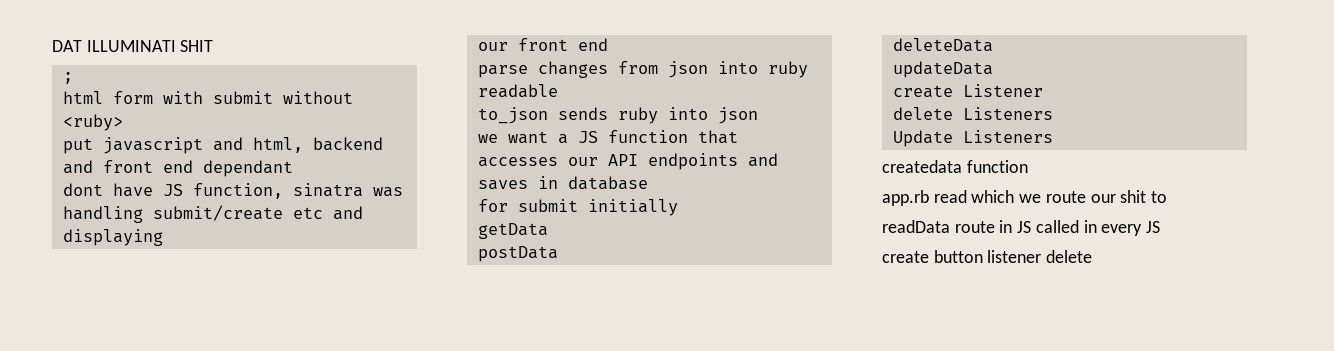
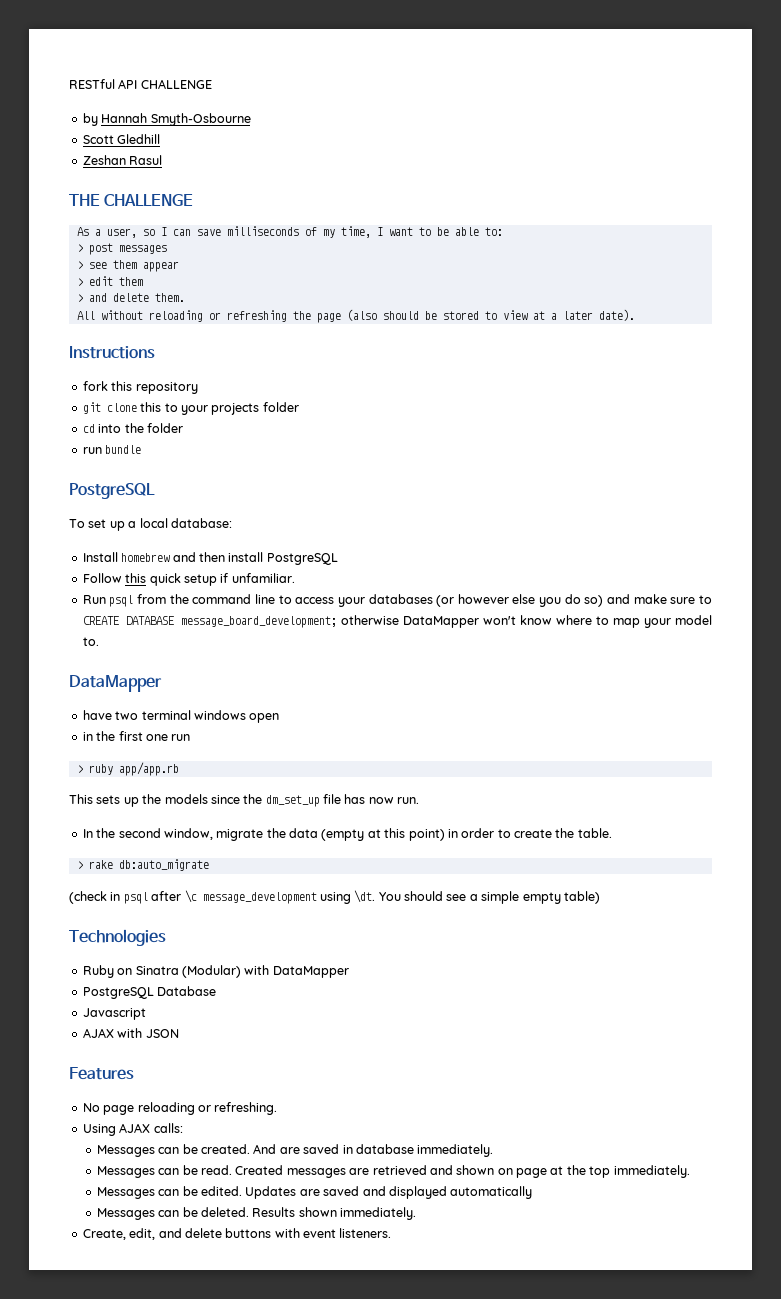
[52,40,214,52] [62,72,73,84] [62,91,353,104] [62,114,123,131] [62,137,383,154] [62,160,293,177] [62,183,403,199] [62,205,363,223] [62,229,163,246] [477,38,608,51] [477,61,808,78] [477,84,558,98] [477,107,758,124] [477,130,738,144] [477,153,778,170] [477,176,648,190] [477,199,678,216] [477,223,548,239] [477,246,558,262] [892,38,993,52] [892,61,993,78] [892,84,1043,98] [892,107,1053,120] [892,130,1053,147] [882,160,1028,173] [882,190,1168,206] [882,220,1161,236] [882,250,1093,263] DAT ILLUMINATI SHIT // ; // html form with submit without <ruby> // put javascript and html, backend and front end dependant // dont have JS function, sinatra was handling submit/create etc and displaying // our front end // parse changes from json into ruby readable // to_json sends ruby into json // we want a JS function that accesses our API endpoints and saves in database // for submit initially // getData // postData // deleteData // updateData // create Listener // delete Listeners // Update Listeners // createdata function // app.rb read which we route our shit to // readData route in JS called in every JS // create button listener delete -> [69,79,212,89] [82,113,251,126] [82,134,161,144] [82,155,163,165] [69,194,194,206] [76,226,503,238] [76,243,167,255] [76,260,179,272] [76,276,143,286] [76,293,185,302] [76,309,635,323] [69,346,155,359] [82,381,198,394] [82,402,299,415] [82,423,183,433] [82,445,142,454] [69,483,155,499] [69,518,232,531] [82,552,338,565] [82,573,295,586] [82,594,713,607] [82,615,712,628] [82,637,99,646] [69,675,162,692] [82,710,280,723] [82,731,191,741] [76,762,179,776] [69,794,420,807] [82,828,612,841] [76,859,209,871] [69,890,600,904] [69,929,166,946] [82,965,349,978] [82,986,217,999] [82,1008,146,1020] [82,1028,179,1038] [69,1067,134,1080] [82,1102,278,1115] [82,1123,183,1136] [96,1144,494,1157] [96,1165,690,1178] [96,1186,533,1199] [96,1207,417,1220] [82,1228,392,1240] RESTful API CHALLENGE // by Hannah Smyth-Osbourne // Scott Gledhill // Zeshan Rasul // THE CHALLENGE // As a user, so I can save milliseconds of my time, I want to be able to: // > post messages // > see them appear // > edit them // > and delete them. // All without reloading or refreshing the page (also should be stored to view at a later date). // Instructions // fork this repository // git clone this to your projects folder // cd into the folder // run bundle // PostgreSQL // To set up a local database: // Install homebrew and then install PostgreSQL // Follow this quick setup if unfamiliar. // Run psql from the command line to access your databases (or however else you do so) and make sure to CREATE DATABASE message_board_development; otherwise DataMapper won't know where to map your model to. // DataMapper // have two terminal windows open // in the first one run // > ruby app/app.rb // This sets up the models since the dm_set_up file has now run. // In the second window, migrate the data (empty at this point) in order to create the table. // > rake db:auto_migrate // (check in psql after \c message_development using \dt. You should see a simple empty table) // Technologies // Ruby on Sinatra (Modular) with DataMapper // PostgreSQL Database // Javascript // AJAX with JSON // Features // No page reloading or refreshing. // Using AJAX calls: // Messages can be created. And are saved in database immediately. // Messages can be read. Created messages are retrieved and shown on page at the top immediately. // Messages can be edited. Updates are saved and displayed automatically // Messages can be deleted. Results shown immediately. // Create, edit, and delete buttons with event listeners.

